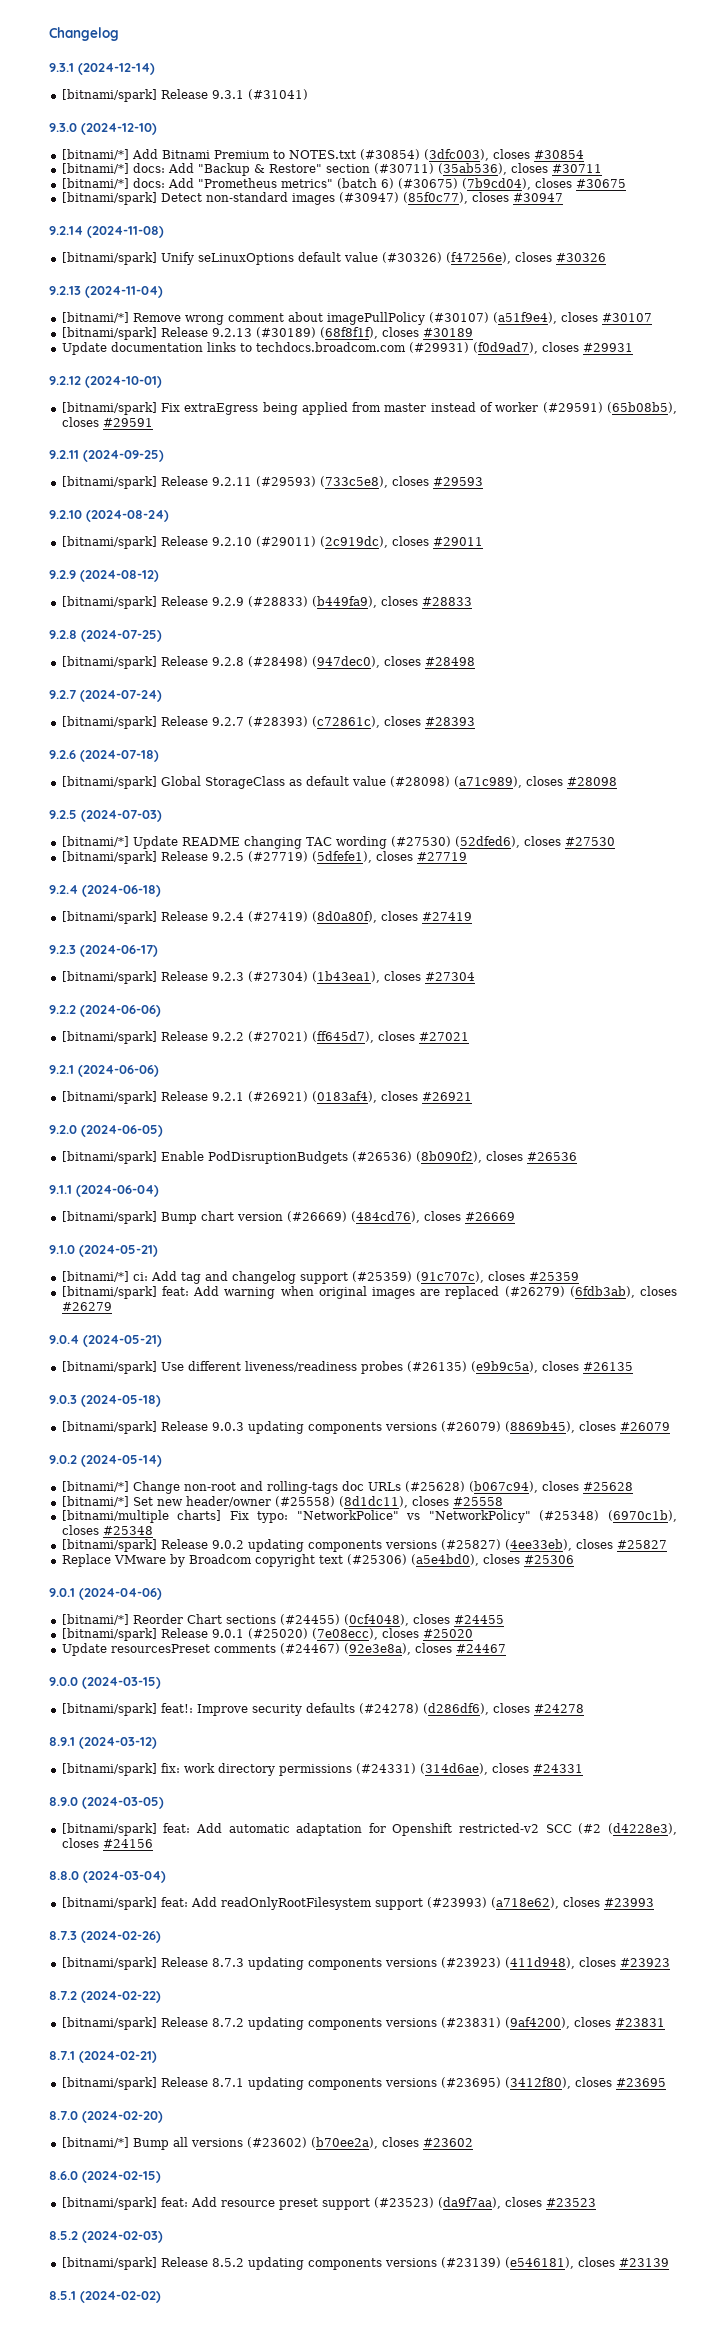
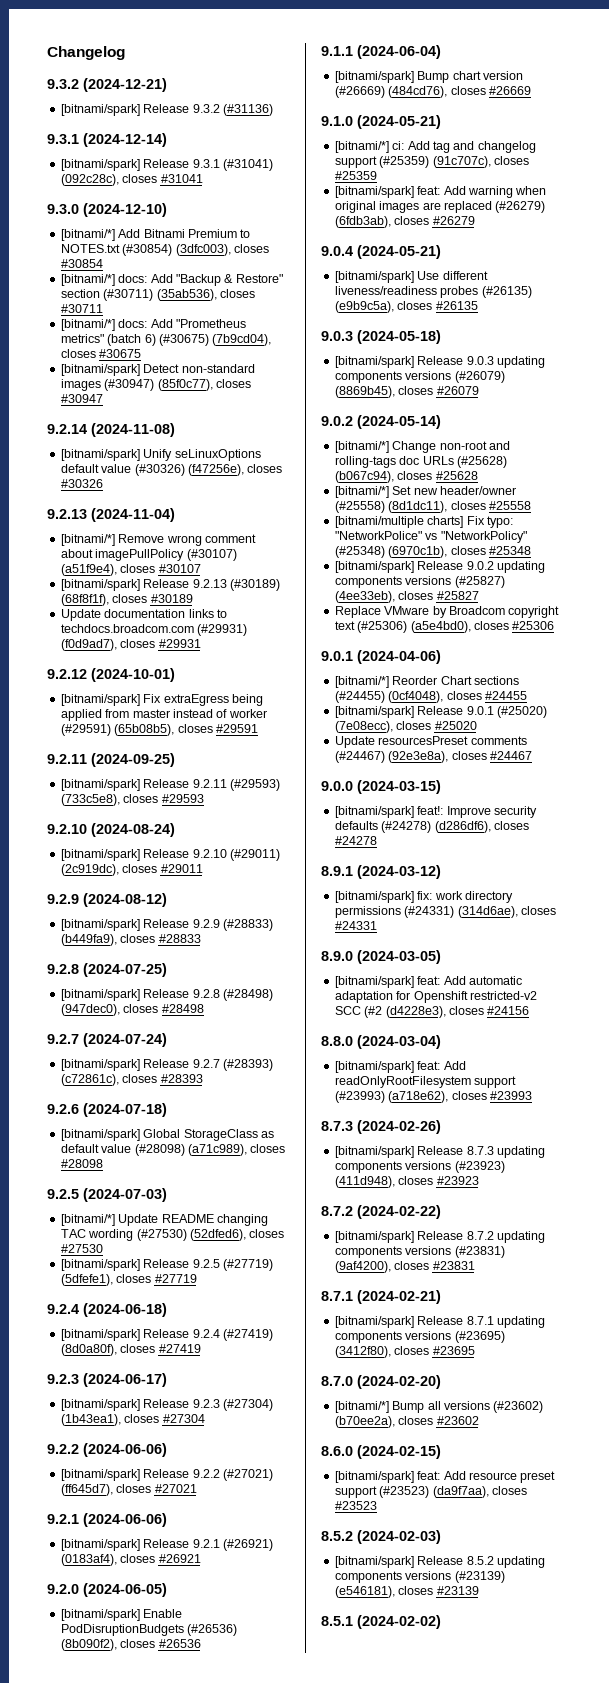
(119, 34) none -> [47,78,167,92] [60,104,273,116] // 9.3.2 (2024-12-21) // [bitnami/spark] Release 9.3.2 (#31136)
(308, 94) none -> [60,174,203,186] (092c28c), closes #31041

